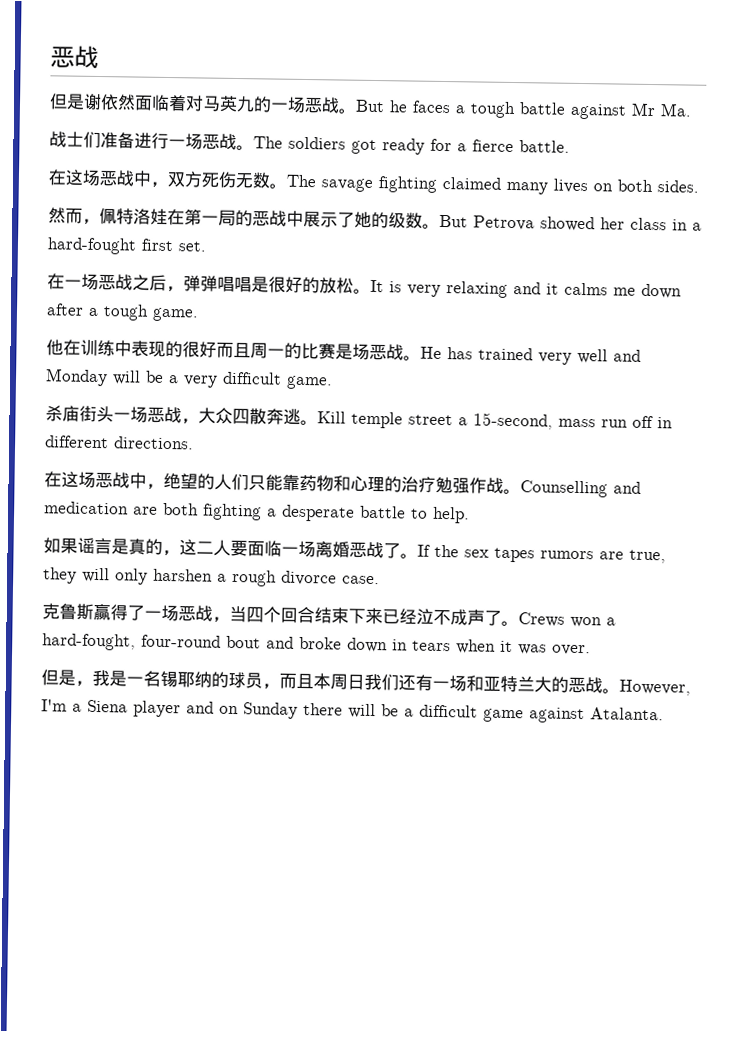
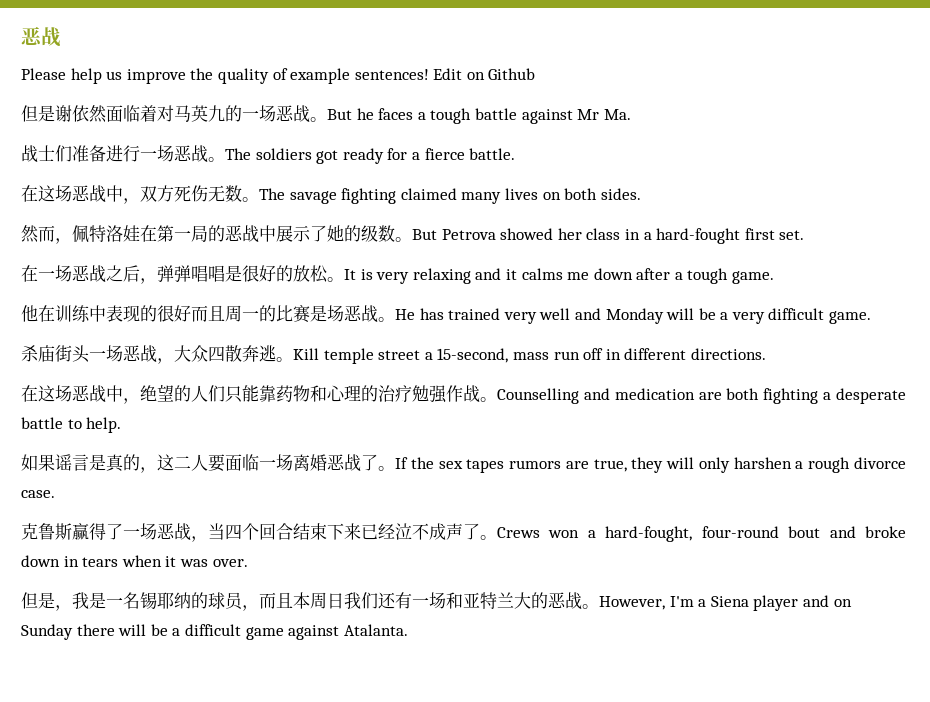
[50,45,99,69] 恶战 -> [21,26,61,47] [21,68,536,84] 恶战 // Please help us improve the quality of example sentences! Edit on Github

